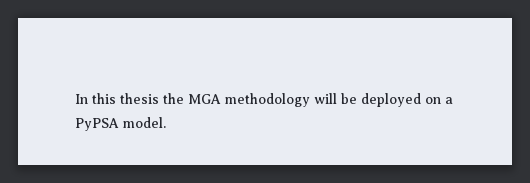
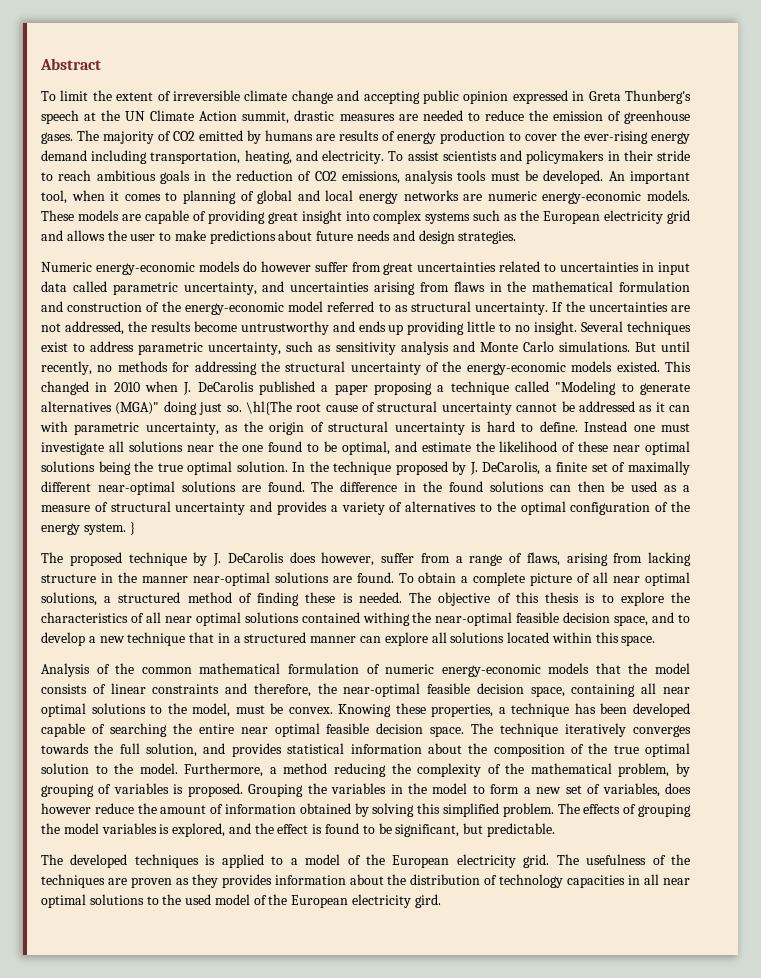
[75,93,453,107] [75,117,166,131] In this thesis the MGA methodology will be deployed on a PyPSA model. -> [40,58,101,70] [41,90,691,104] [41,110,690,124] [41,130,690,144] [41,150,691,164] [41,170,690,184] [41,190,691,204] [41,210,690,224] [41,230,517,244] [41,261,690,275] [41,281,690,295] [41,301,690,315] [41,321,691,335] [41,341,690,355] [41,361,691,375] [41,381,690,395] [41,401,690,415] [40,421,690,435] [41,441,690,455] [41,461,690,475] [41,481,690,495] [41,501,690,515] [41,522,135,535] [41,552,691,566] [41,572,690,586] [41,592,691,606] [41,612,691,626] [41,632,656,646] [41,663,691,677] [41,683,690,697] [41,703,690,717] [41,723,691,737] [41,743,690,757] [41,763,690,777] [41,783,692,797] [41,803,691,817] [41,823,555,837] [41,854,690,868] [41,874,690,888] [41,894,441,908] Abstract // To limit the extent of irreversible climate change and accepting public opinion expressed in Greta Thunberg's speech at the UN Climate Action summit, drastic measures are needed to reduce the emission of greenhouse gases. The majority of CO2 emitted by humans are results of energy production to cover the ever-rising energy demand including transportation, heating, and electricity. To assist scientists and policymakers in their stride to reach ambitious goals in the reduction of CO2 emissions, analysis tools must be developed. An important tool, when it comes to planning of global and local energy networks are numeric energy-economic models. These models are capable of providing great insight into complex systems such as the European electricity grid and allows the user to make predictions about future needs and design strategies. // Numeric energy-economic models do however suffer from great uncertainties related to uncertainties in input data called parametric uncertainty, and uncertainties arising from flaws in the mathematical formulation and construction of the energy-economic model referred to as structural uncertainty. If the uncertainties are not addressed, the results become untrustworthy and ends up providing little to no insight. Several techniques exist to address parametric uncertainty, such as sensitivity analysis and Monte Carlo simulations. But until recently, no methods for addressing the structural uncertainty of the energy-economic models existed. This changed in 2010 when J. DeCarolis published a paper proposing a technique called "Modeling to generate alternatives (MGA)" doing just so. \hl{The root cause of structural uncertainty cannot be addressed as it can with parametric uncertainty, as the origin of structural uncertainty is hard to define. Instead one must investigate all solutions near the one found to be optimal, and estimate the likelihood of these near optimal solutions being the true optimal solution. In the technique proposed by J. DeCarolis, a finite set of maximally different near-optimal solutions are found. The difference in the found solutions can then be used as a measure of structural uncertainty and provides a variety of alternatives to the optimal configuration of the energy system. } // The proposed technique by J. DeCarolis does however, suffer from a range of flaws, arising from lacking structure in the manner near-optimal solutions are found. To obtain a complete picture of all near optimal solutions, a structured method of finding these is needed. The objective of this thesis is to explore the characteristics of all near optimal solutions contained withing the near-optimal feasible decision space, and to develop a new technique that in a structured manner can explore all solutions located within this space. // Analysis of the common mathematical formulation of numeric energy-economic models that the model consists of linear constraints and therefore, the near-optimal feasible decision space, containing all near optimal solutions to the model, must be convex. Knowing these properties, a technique has been developed capable of searching the entire near optimal feasible decision space. The technique iteratively converges towards the full solution, and provides statistical information about the composition of the true optimal solution to the model. Furthermore, a method reducing the complexity of the mathematical problem, by grouping of variables is proposed. Grouping the variables in the model to form a new set of variables, does however reduce the amount of information obtained by solving this simplified problem. The effects of grouping the model variables is explored, and the effect is found to be significant, but predictable. // The developed techniques is applied to a model of the European electricity grid. The usefulness of the techniques are proven as they provides information about the distribution of technology capacities in all near optimal solutions to the used model of the European electricity gird.

